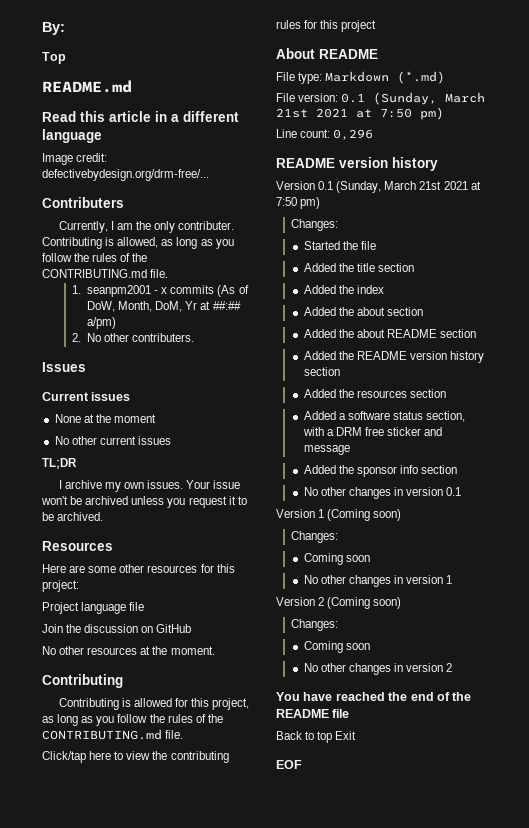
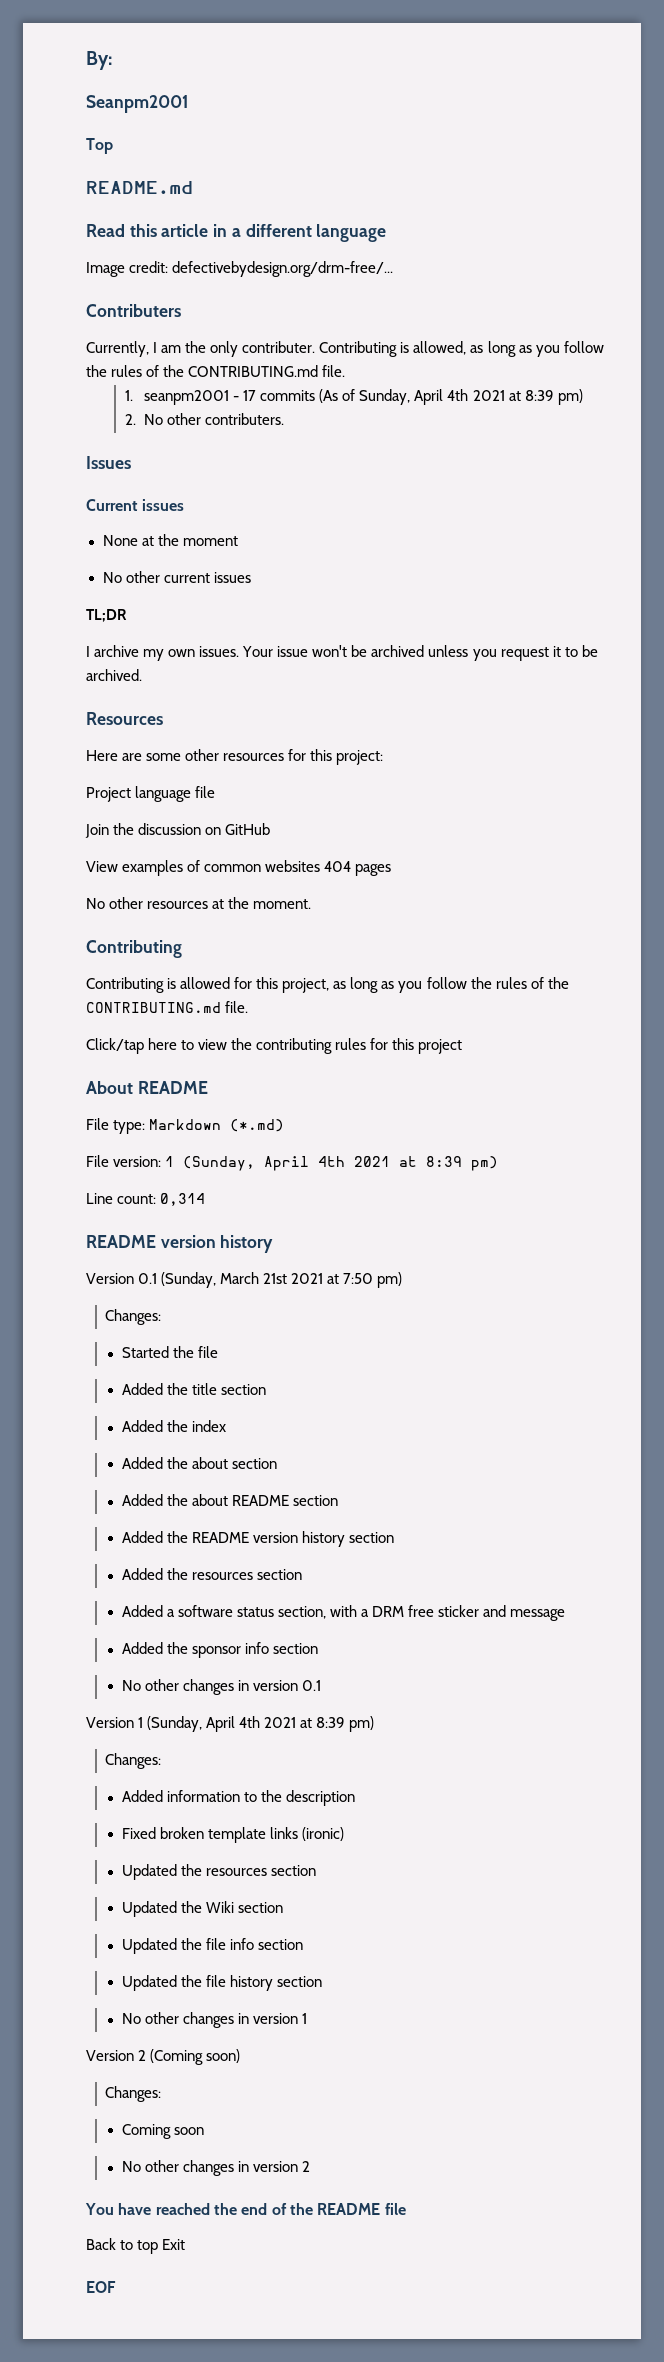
(65, 28) none -> [86,95,188,113] // Seanpm2001
[161,287,168,294] x -> [243,390,257,401] 17
[86,301,241,312] [86,317,116,329] DoW, Month, DoM, Yr at ##:## a/pm) -> [359,389,583,405] Sunday, April 4th 2021 at 8:39 pm)
(192, 628) none -> [86,860,392,876] // View examples of common websites 404 pages
[341,92,486,105] [276,108,412,118] 0.1 (Sunday, March 21st 2021 at 7:50 -> [165,1156,463,1171] 1 (Sunday, April 4th 2021 at 8:39
[333,129,374,140] 0,296 -> [160,1193,206,1206] 0,314
[327,509,402,521] [290,531,338,543] [303,553,370,565] (Coming soon) // Changes: // Coming soon -> [147,1716,375,1732] [105,1753,162,1769] [121,1790,356,1806] [121,1827,345,1843] [121,1864,317,1880] [121,1901,284,1917] [121,1938,304,1954] [121,1975,323,1991] (Sunday, April 4th 2021 at 8:39 pm) // Changes: // Added information to the description // Fixed broken template links (ironic) // Updated the resources section // Updated the Wiki section // Updated the file info section // Updated the file history section

